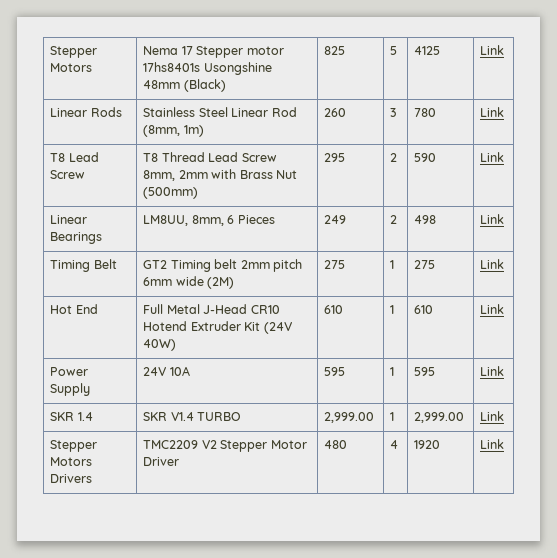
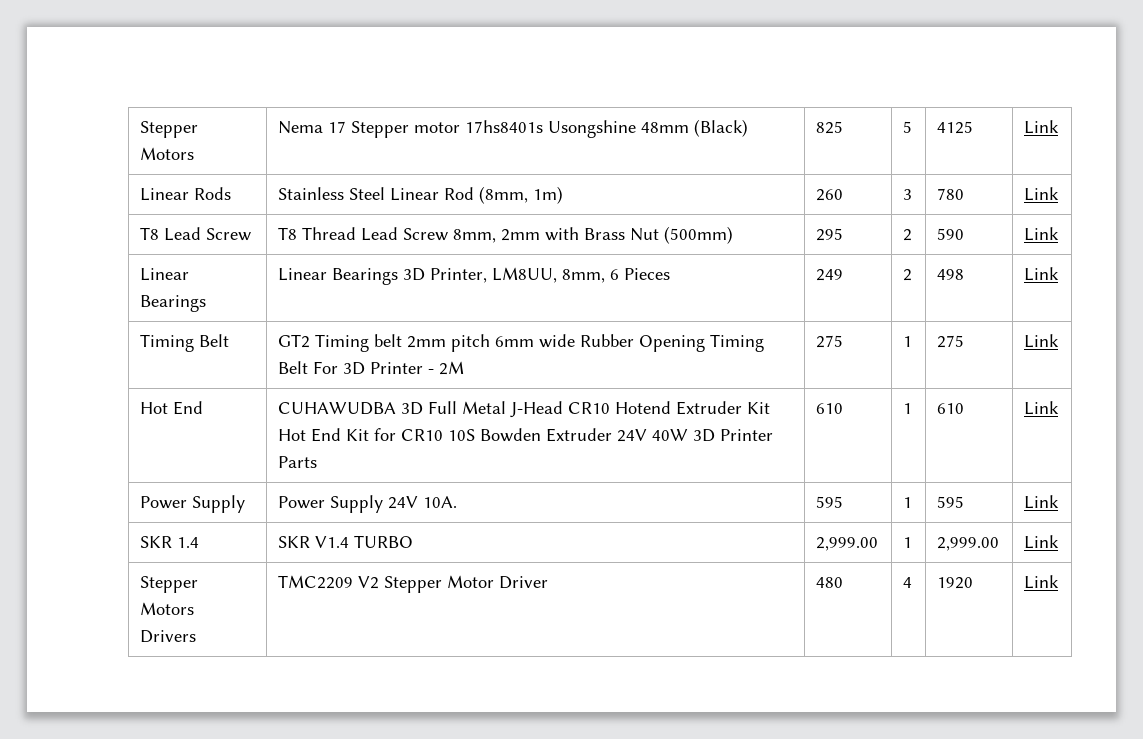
(103, 238) none -> [278,268,488,285] Linear Bearings 3D Printer,
[207,277,235,289] (2M) -> [580,334,765,352] [278,361,465,375] Rubber Opening Timing Belt For 3D Printer - 2M
(98, 309) none -> [278,402,424,415] CUHAWUDBA 3D
[263,322,293,334] [143,339,177,351] (24V 40W) -> [278,428,774,442] [278,456,318,468] Hot End Kit for CR10 10S Bowden Extruder 24V 40W 3D Printer Parts
[143,366,190,376] 24V 10A -> [278,495,458,513] Power Supply 24V 10A.

